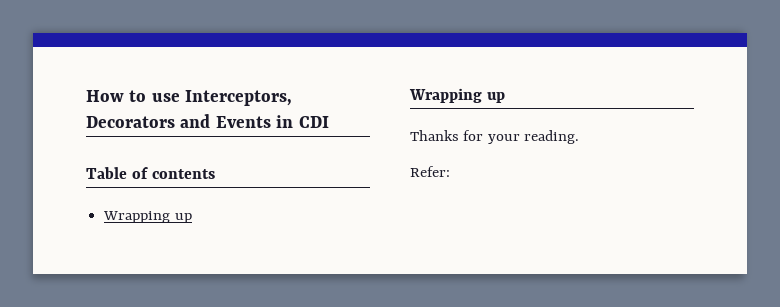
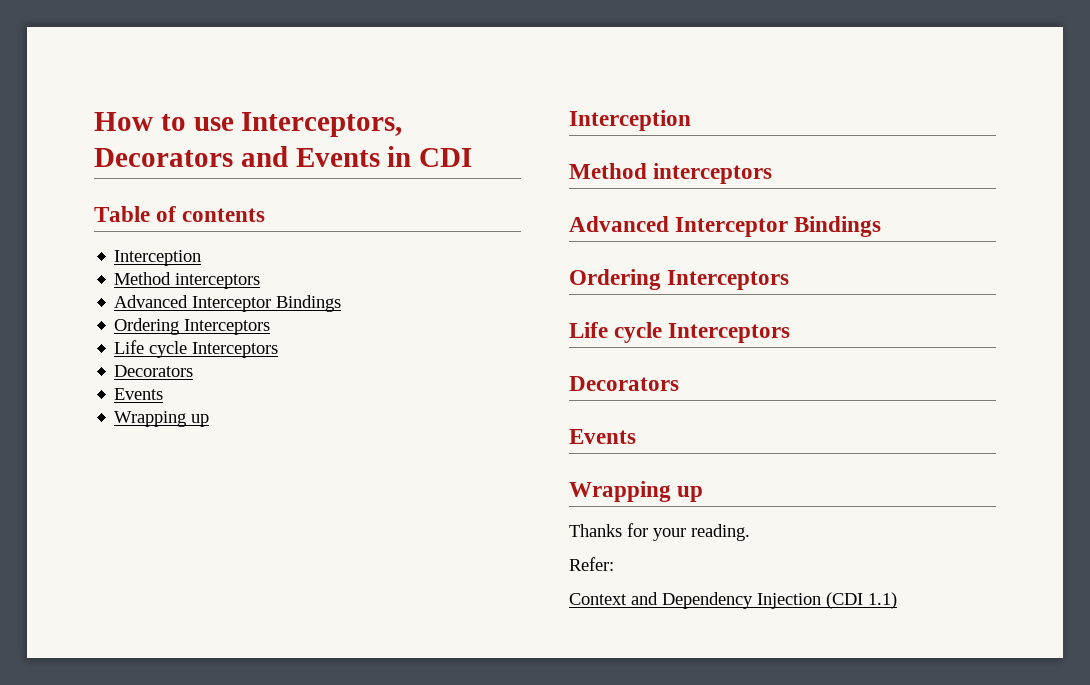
[103,211,192,223] Wrapping up -> [114,250,202,266] [114,272,261,289] [114,295,342,312] [114,318,271,335] [114,340,279,358] [114,365,194,377] [114,388,164,400] [114,411,210,427] [569,110,691,131] [569,163,773,184] [569,216,882,237] [569,269,790,290] [569,322,791,343] [569,376,679,391] [569,429,636,444] Interception // Method interceptors // Advanced Interceptor Bindings // Ordering Interceptors // Life cycle Interceptors // Decorators // Events // Wrapping up // Interception // Method interceptors // Advanced Interceptor Bindings // Ordering Interceptors // Life cycle Interceptors // Decorators // Events
(450, 171) none -> [569,592,897,609] // Context and Dependency Injection (CDI 1.1)

